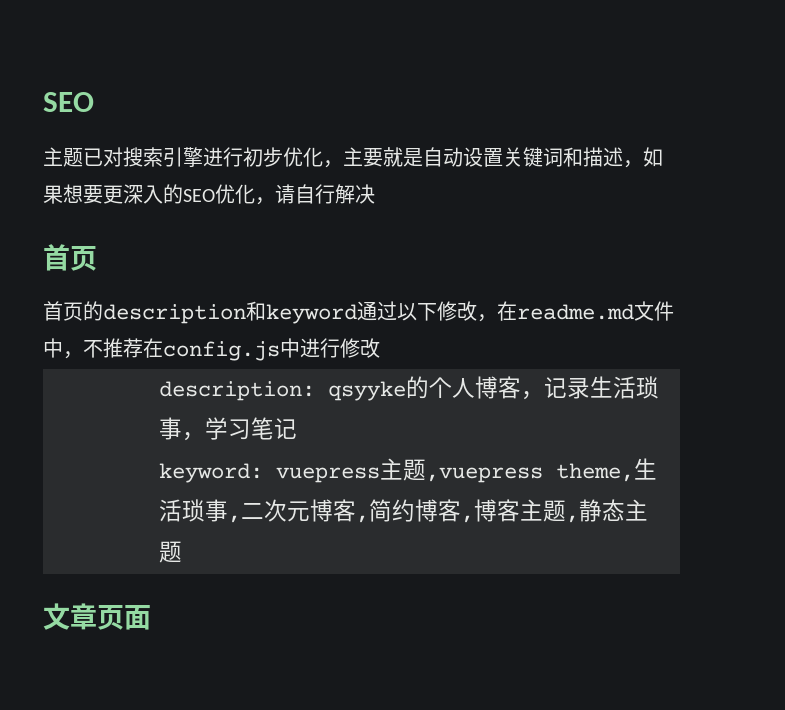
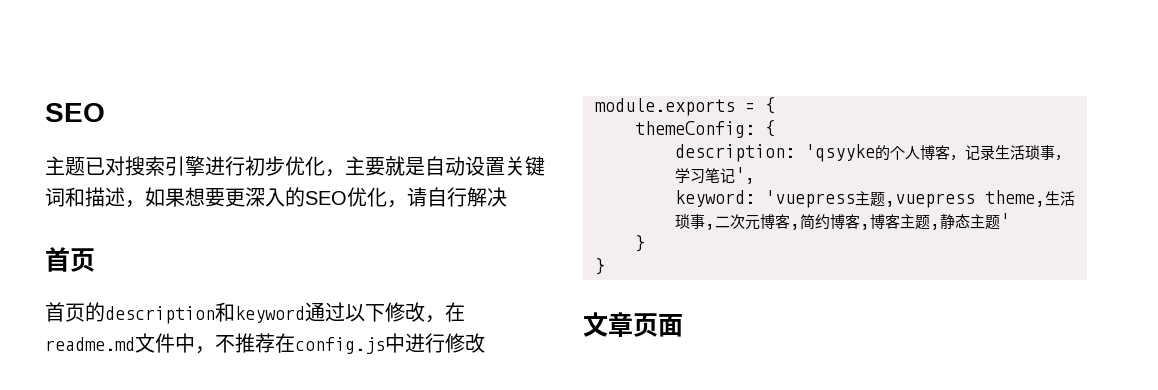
(380, 348) none -> [595,97,775,116] [635,120,775,138] // module.exports = { // themeConfig: {
[328,381,406,401] qsyyke -> [805,144,875,162] 'qsyyke
(297, 428) none -> [735,167,755,184] ',
[276,467,380,483] vuepress -> [765,190,855,208] 'vuepress
(182, 552) none -> [1000,213,1010,227] [635,235,645,252] [595,258,605,275] ' // } // }

